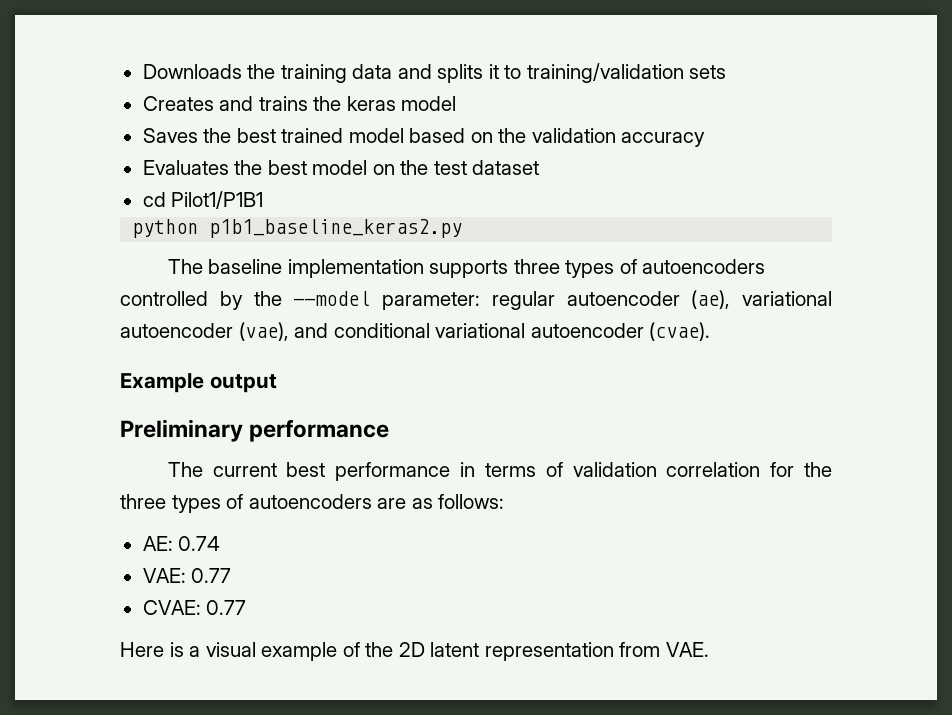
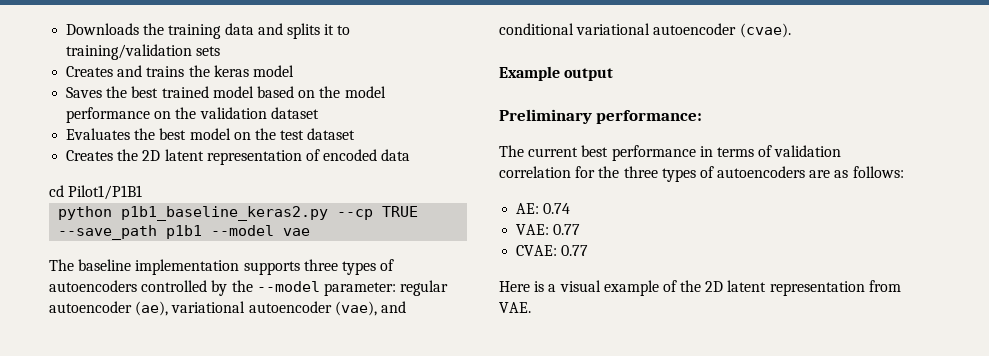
[531,128,706,147] validation accuracy -> [344,86,386,98] [66,107,319,123] model performance on the validation dataset
[142,191,264,209] [132,219,463,238] cd Pilot1/P1B1 // python p1b1_baseline_keras2.py -> [66,149,411,165] [49,185,143,200] [58,206,419,221] [58,225,311,240] Creates the 2D latent representation of encoded data // cd Pilot1/P1B1 // python p1b1_baseline_keras2.py --cp TRUE --save_path p1b1 --model vae
[249,419,390,442] performance -> [596,110,703,124] performance:

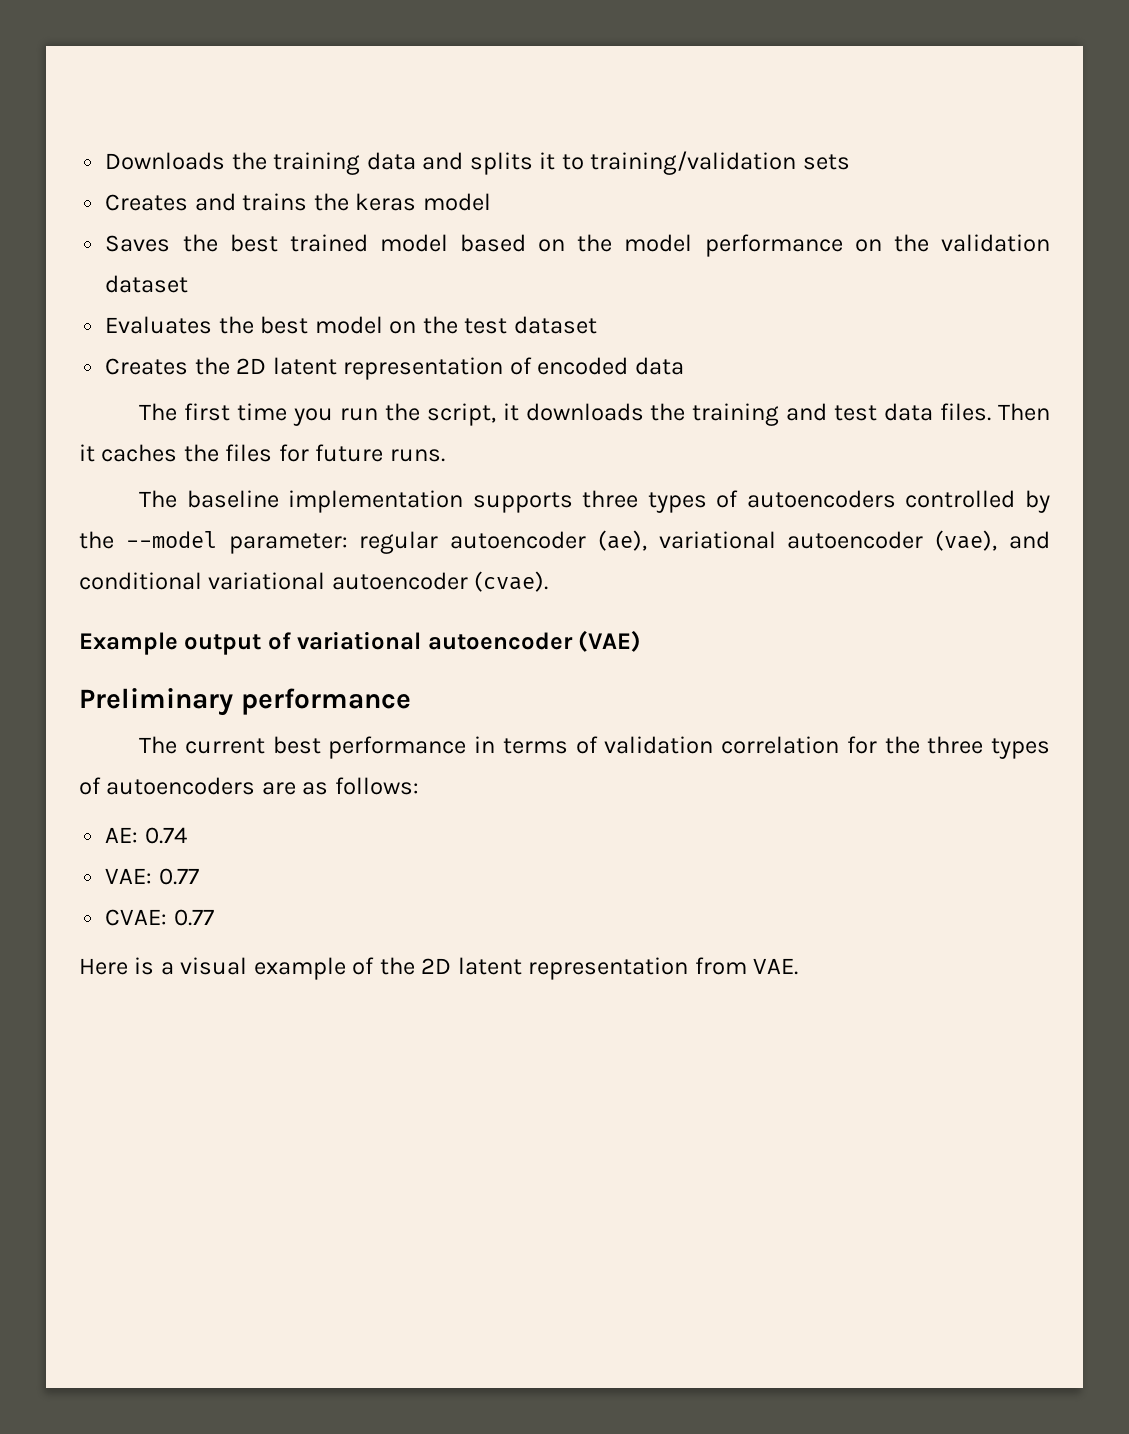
[49,185,143,200] [58,206,419,221] [58,225,311,240] cd Pilot1/P1B1 // python p1b1_baseline_keras2.py --cp TRUE --save_path p1b1 --model vae -> [139,403,1050,426] [79,444,445,462] The first time you run the script, it downloads the training and test data files. Then it caches the files for future runs.
(614, 74) none -> [267,630,642,652] of variational autoencoder (VAE)
[596,110,703,124] performance: -> [240,688,411,715] performance

